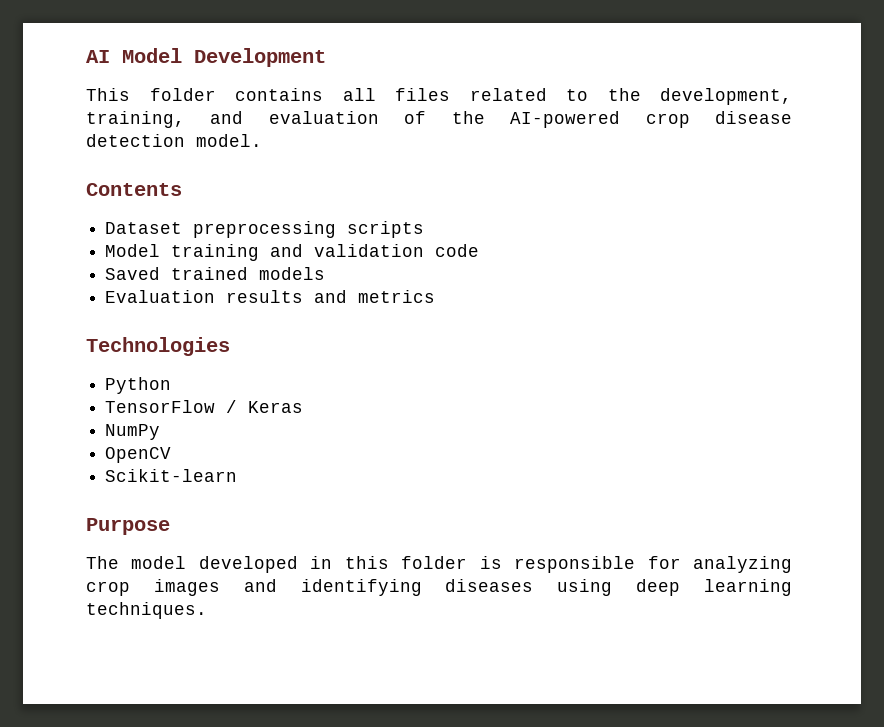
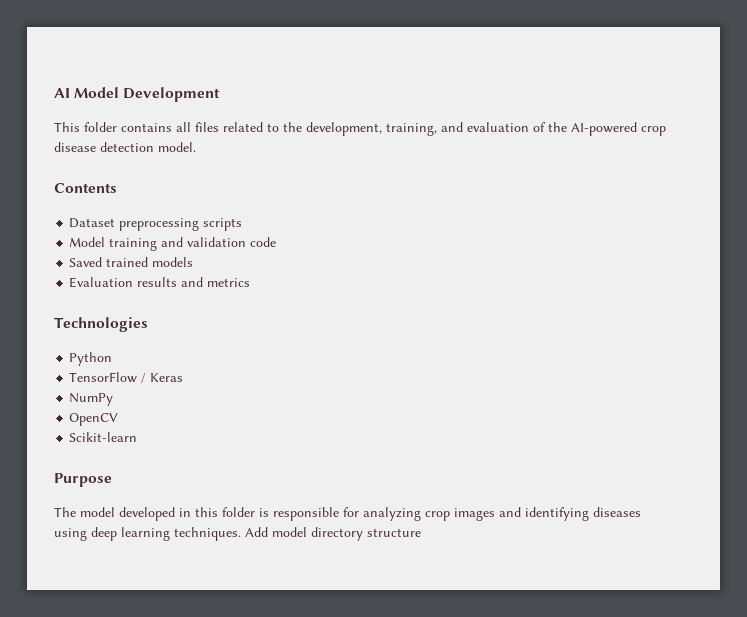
(207, 610) none -> [245,527,421,541] Add model directory structure

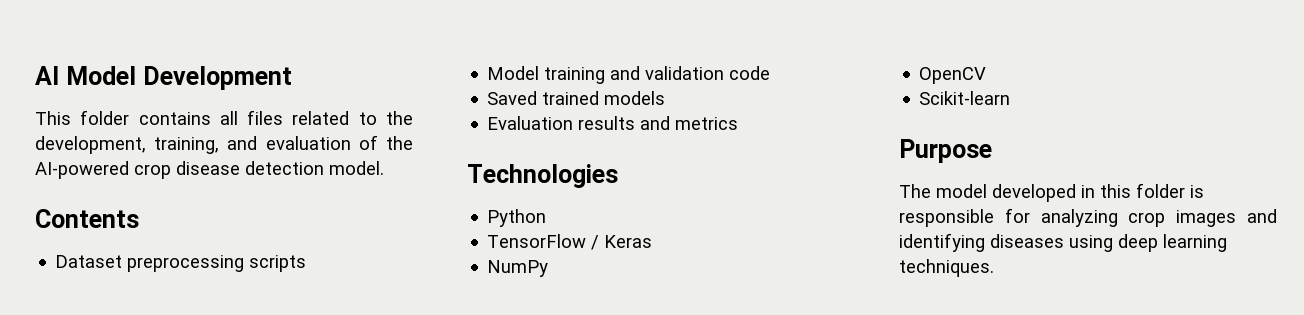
[245,527,421,541] Add model directory structure -> (994, 268) none

